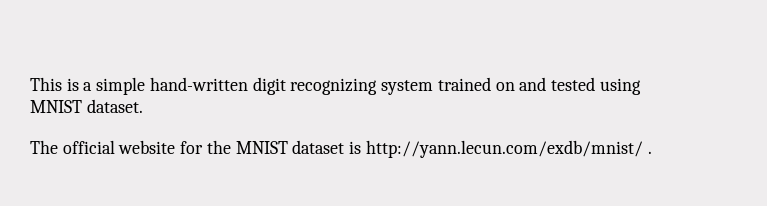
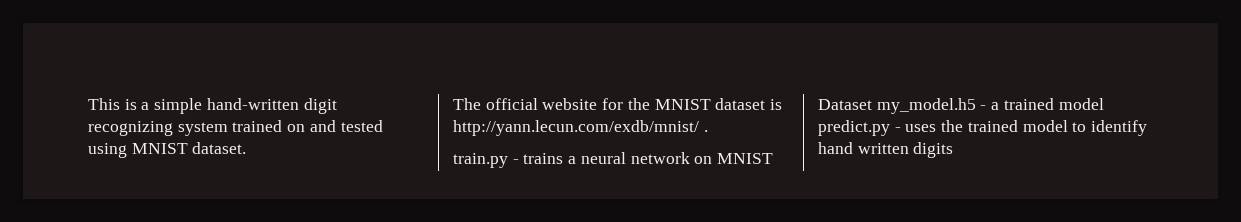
(652, 152) none -> [453,152,774,168] [818,98,1104,114] [818,120,1148,136] [818,142,954,158] // train.py - trains a neural network on MNIST Dataset my_model.h5 - a trained model predict.py - uses the trained model to identify hand written digits

